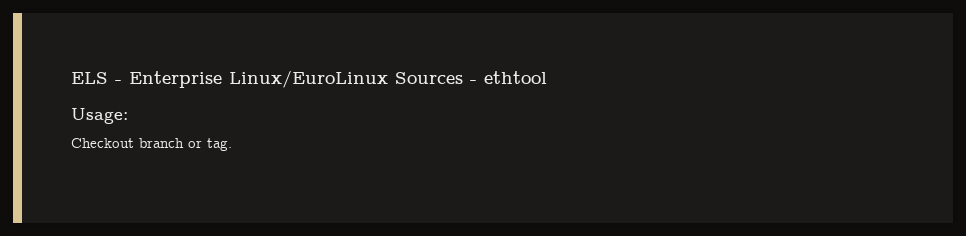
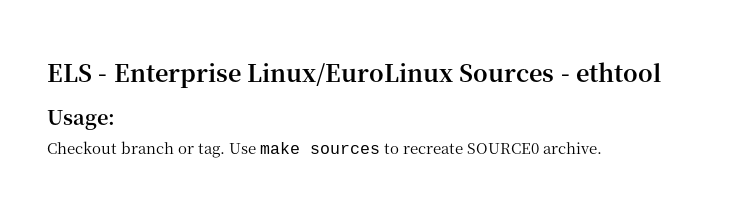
(232, 144) none -> [229,142,603,154] Use make sources to recreate SOURCE0 archive.

